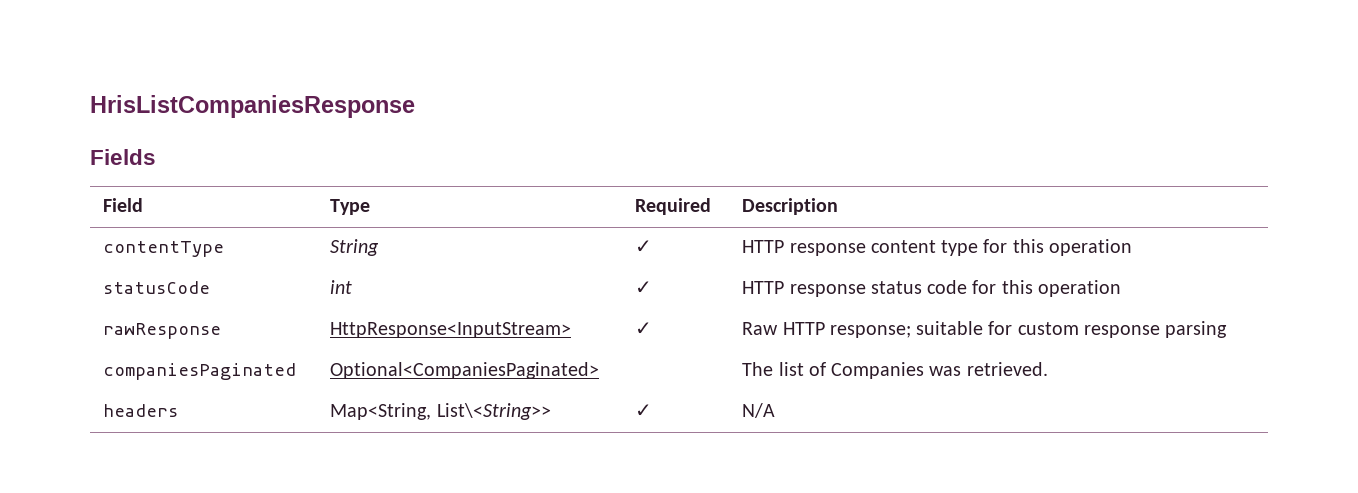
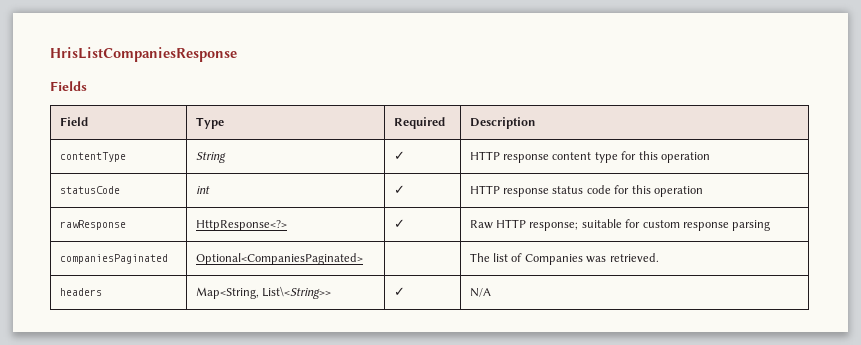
[330,322,572,338] HttpResponse<InputStream> -> [195,220,287,231] HttpResponse<?>

